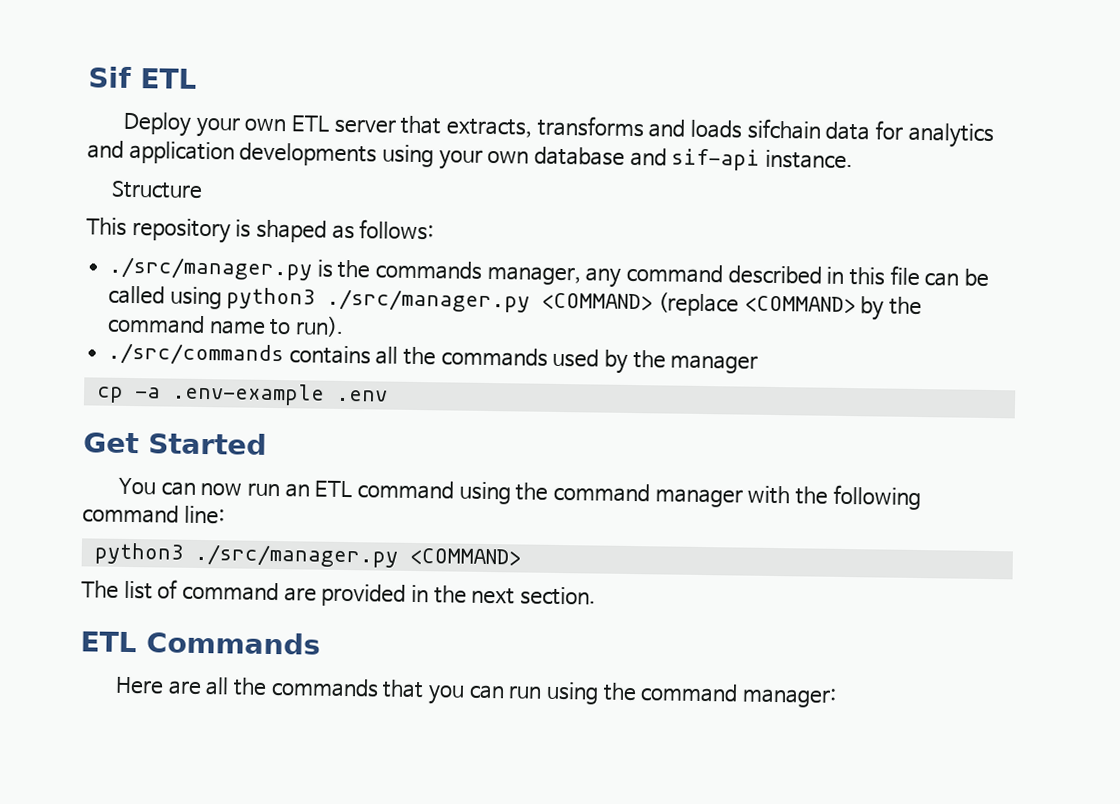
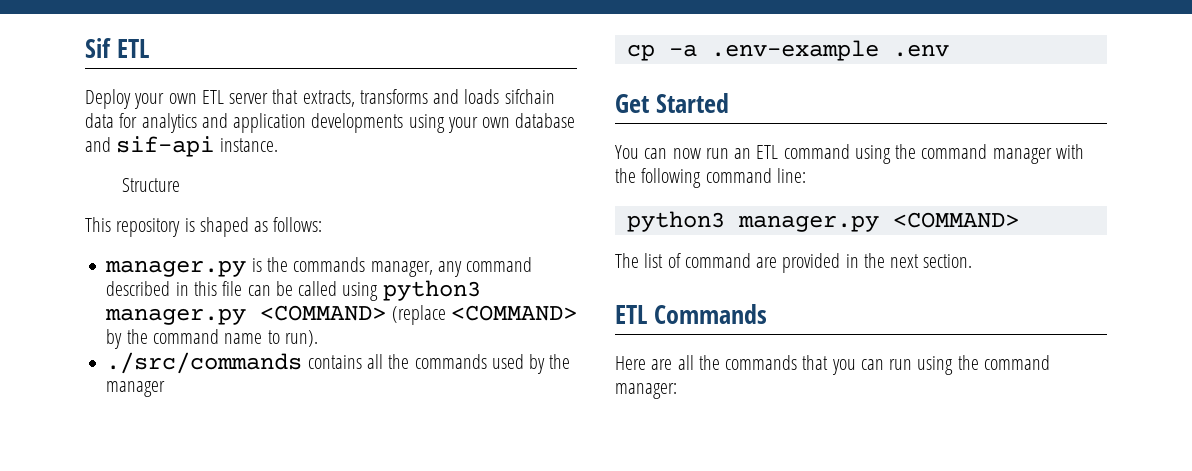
[108,256,313,281] ./src/manager.py -> [105,260,247,277] manager.py
[326,288,531,313] ./src/manager.py -> [105,308,247,325] manager.py
[193,543,398,568] ./src/manager.py -> [737,215,879,232] manager.py

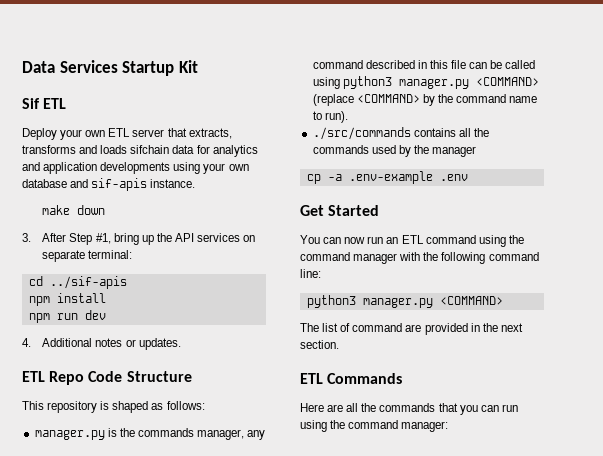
(85, 48) none -> [22,60,198,76] Data Services Startup Kit //
[116,136,215,157] sif-api -> [91,178,148,191] sif-apis
(278, 145) none -> [42,205,106,215] [22,233,256,245] [42,250,133,262] [28,276,127,289] [28,293,106,306] [28,310,106,323] [22,338,181,350] [22,371,123,385] make down // 3. After Step #1, bring up the API services on separate terminal: // cd ../sif-apis // npm install // npm run dev // 4. Additional notes or updates. // ETL Repo Code

